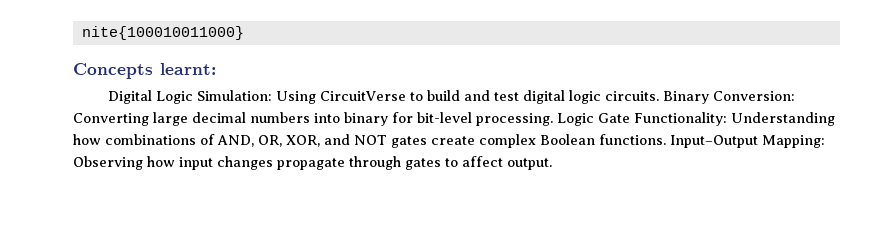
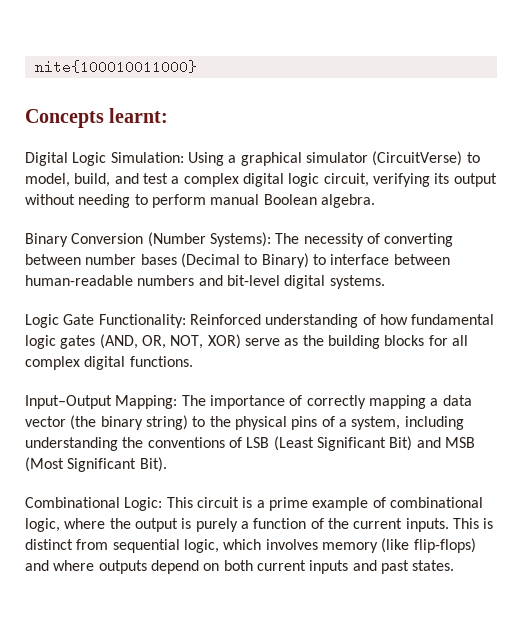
[320,90,796,104] [73,112,835,126] [73,134,595,148] CircuitVerse to build and test digital logic circuits. Binary Conversion: Converting large decimal numbers into binary for bit-level processing. Logic Gate Functionality: Understanding how combinations of AND, OR, XOR, and NOT gates create complex Boolean -> [228,151,480,166] [25,173,497,187] [25,194,375,208] [25,232,454,247] [25,253,450,268] [25,275,385,289] [25,314,495,328] [25,334,468,349] [25,356,126,370] a graphical simulator (CircuitVerse) to model, build, and test a complex digital logic circuit, verifying its output without needing to perform manual Boolean algebra. // Binary Conversion (Number Systems): The necessity of converting between number bases (Decimal to Binary) to interface between human-readable numbers and bit-level digital systems. // Logic Gate Functionality: Reinforced understanding of how fundamental logic gates (AND, OR, NOT, XOR) serve as the building blocks for all complex digital
(666, 139) none -> (193, 361) //
[73,156,552,170] Observing how input changes propagate through gates to affect output. -> [181,395,472,409] [25,415,464,430] [25,436,475,451] [25,457,167,472] [25,497,483,511] [25,518,494,532] [25,538,476,553] [25,560,455,574] The importance of correctly mapping a data vector (the binary string) to the physical pins of a system, including understanding the conventions of LSB (Least Significant Bit) and MSB (Most Significant Bit). // Combinational Logic: This circuit is a prime example of combinational logic, where the output is purely a function of the current inputs. This is distinct from sequential logic, which involves memory (like flip-flops) and where outputs depend on both current inputs and past states.

